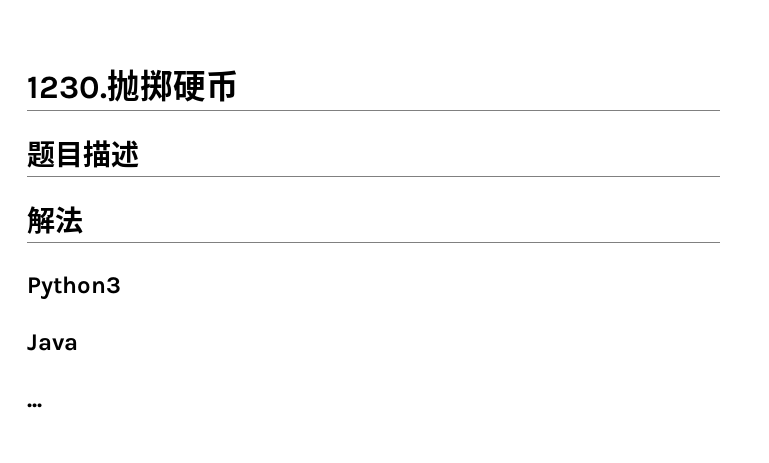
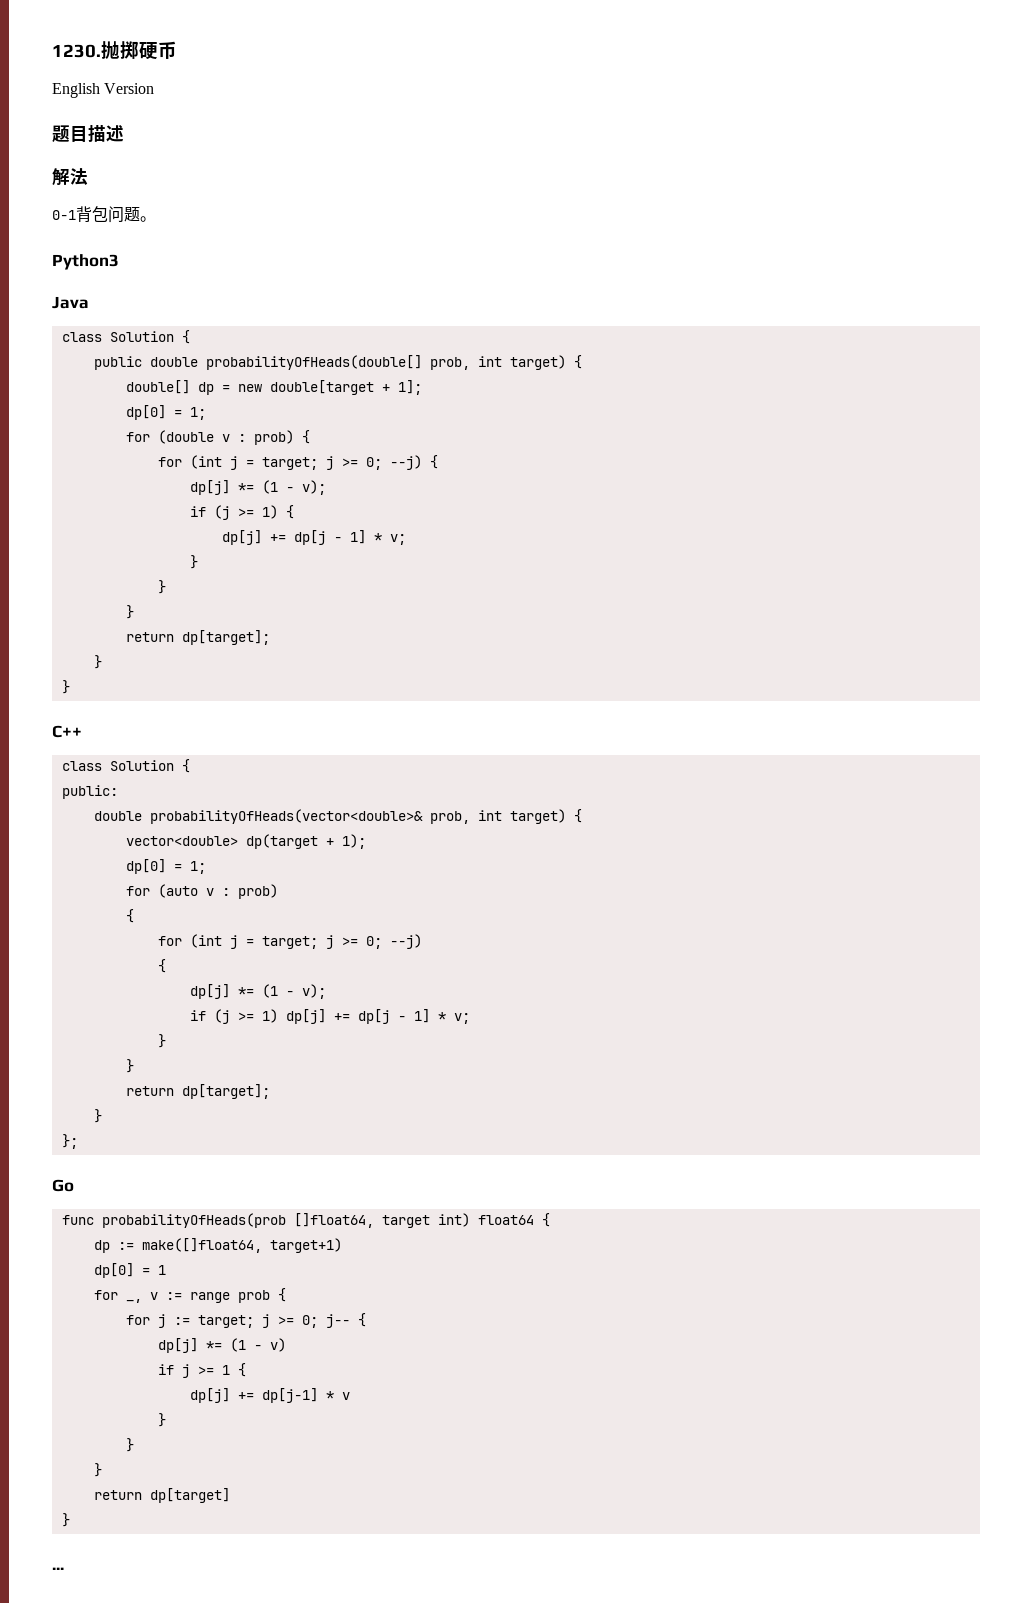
(239, 86) none -> [52,83,155,98] // English Version
(83, 220) none -> [52,206,156,223] // 0-1背包问题。
(78, 342) none -> [61,330,190,344] [93,355,582,370] [125,380,422,395] [125,405,206,420] [125,430,310,445] [157,455,438,470] [189,480,326,495] [189,505,294,520] [221,530,406,545] [189,555,198,569] [157,580,166,594] [125,605,134,619] [125,630,270,645] [93,655,102,669] [61,680,70,694] [52,725,82,738] [61,759,190,773] [61,785,118,799] [93,809,582,824] [125,834,366,849] [125,859,206,874] [125,884,278,899] [125,909,134,923] [157,934,422,949] [157,959,166,973] [189,984,326,999] [189,1009,470,1024] [157,1034,166,1048] [125,1059,134,1073] [125,1084,270,1099] [93,1109,102,1123] [61,1134,78,1149] [52,1179,74,1192] [61,1213,550,1228] [93,1238,342,1253] [93,1263,166,1278] [93,1288,286,1303] [125,1313,366,1328] [157,1338,286,1353] [157,1363,246,1378] [189,1388,350,1403] [157,1413,166,1427] [125,1438,134,1452] [93,1463,102,1477] [93,1488,230,1503] [61,1513,70,1527] // class Solution { // public double probabilityOfHeads(double[] prob, int target) { // double[] dp = new double[target + 1]; // dp[0] = 1; // for (double v : prob) { // for (int j = target; j >= 0; --j) { // dp[j] *= (1 - v); // if (j >= 1) { // dp[j] += dp[j - 1] * v; // } // } // } // return dp[target]; // } // } // C++ // class Solution { // public: // double probabilityOfHeads(vector<double>& prob, int target) { // vector<double> dp(target + 1); // dp[0] = 1; // for (auto v : prob) // { // for (int j = target; j >= 0; --j) // { // dp[j] *= (1 - v); // if (j >= 1) dp[j] += dp[j - 1] * v; // } // } // return dp[target]; // } // }; // Go // func probabilityOfHeads(prob []float64, target int) float64 { // dp := make([]float64, target+1) // dp[0] = 1 // for _, v := range prob { // for j := target; j >= 0; j-- { // dp[j] *= (1 - v) // if j >= 1 { // dp[j] += dp[j-1] * v // } // } // } // return dp[target] // }

